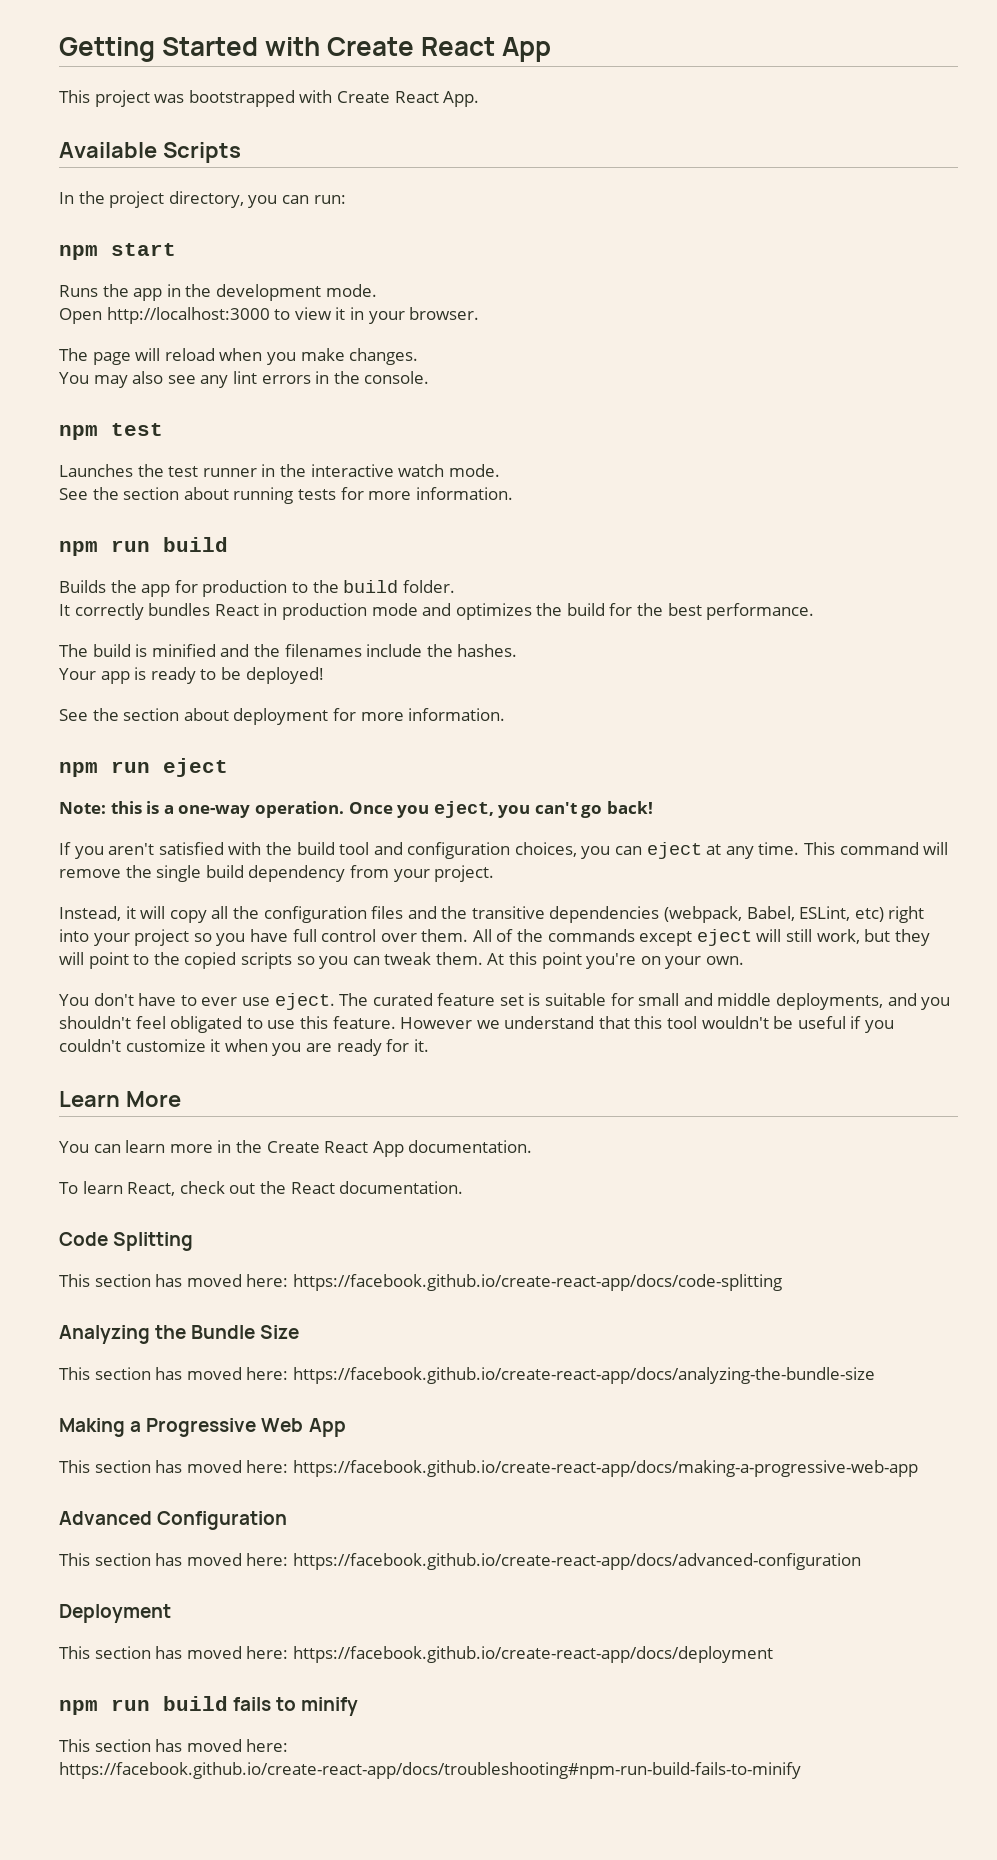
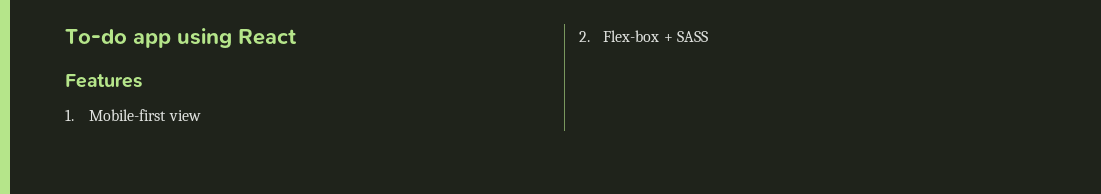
[59,37,552,62] [59,90,480,107] [59,142,241,163] [59,191,346,208] [59,243,176,260] [59,284,377,301] [59,307,480,324] [59,348,419,365] [59,371,430,388] [59,423,163,440] [59,464,500,477] [59,487,513,504] [59,537,228,556] [59,580,455,597] [59,603,815,620] [59,644,518,657] [59,667,324,684] [59,708,506,725] [59,758,228,777] [59,801,654,818] [59,842,949,859] [59,865,495,882] [59,906,925,923] [59,929,930,946] [59,952,745,969] [59,993,951,1010] [59,1016,895,1033] [59,1039,429,1056] [59,1091,181,1107] [59,1140,533,1157] [59,1181,464,1196] [59,1232,194,1251] [59,1274,782,1291] [59,1325,300,1344] [59,1367,875,1384] [59,1418,346,1437] [59,1460,918,1477] [59,1511,288,1530] [59,1553,861,1570] [59,1604,171,1623] [59,1646,773,1663] [59,1696,359,1716] [59,1739,289,1752] [59,1762,801,1779] Getting Started with Create React App // This project was bootstrapped with Create React App. // Available Scripts // In the project directory, you can run: // npm start // Runs the app in the development mode. // Open http://localhost:3000 to view it in your browser. // The page will reload when you make changes. // You may also see any lint errors in the console. // npm test // Launches the test runner in the interactive watch mode. // See the section about running tests for more information. // npm run build // Builds the app for production to the build folder. // It correctly bundles React in production mode and optimizes the build for the best performance. // The build is minified and the filenames include the hashes. // Your app is ready to be deployed! // See the section about deployment for more information. // npm run eject // Note: this is a one-way operation. Once you eject, you can't go back! // If you aren't satisfied with the build tool and configuration choices, you can eject at any time. This command will remove the single build dependency from your project. // Instead, it will copy all the configuration files and the transitive dependencies (webpack, Babel, ESLint, etc) right into your project so you have full control over them. All of the commands except eject will still work, but they will point to the copied scripts so you can tweak them. At this point you're on your own. // You don't have to ever use eject. The curated feature set is suitable for small and middle deployments, and you shouldn't feel obligated to use this feature. However we understand that this tool wouldn't be useful if you couldn't customize it when you are ready for it. // Learn More // You can learn more in the Create React App documentation. // To learn React, check out the React documentation. // Code Splitting // This section has moved here: https://facebook.github.io/create-react-app/docs/code-splitting // Analyzing the Bundle Size // This section has moved here: https://facebook.github.io/create-react-app/docs/analyzing-the-bundle-size // Making a Progressive Web App // This section has moved here: https://facebook.github.io/create-react-app/docs/making-a-progressive-web-app // Advanced Configuration // This section has moved here: https://facebook.github.io/create-react-app/docs/advanced-configuration // Deployment // This section has moved here: https://facebook.github.io/create-react-app/docs/deployment // npm run build fails to minify // This section has moved here: https://facebook.github.io/create-react-app/docs/troubleshooting#npm-run-build-fails-to-minify -> [65,28,297,48] [65,74,142,88] [65,109,201,121] [579,30,708,42] To-do app using React // Features // 1. Mobile-first view // 2. Flex-box + SASS

